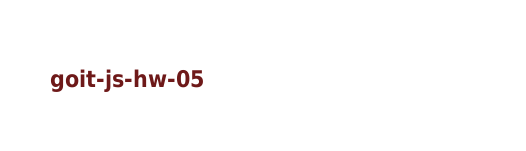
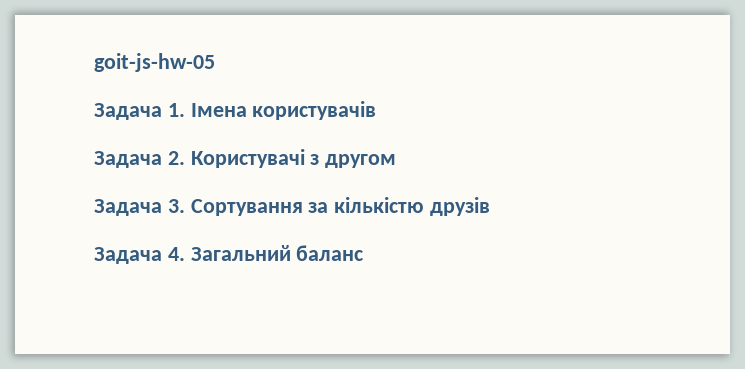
(204, 80) none -> [94,101,377,120] [94,149,397,168] [94,197,491,216] [94,245,364,264] // Задача 1. Імена користувачів // Задача 2. Користувачі з другом // Задача 3. Сортування за кількістю друзів // Задача 4. Загальний баланс

